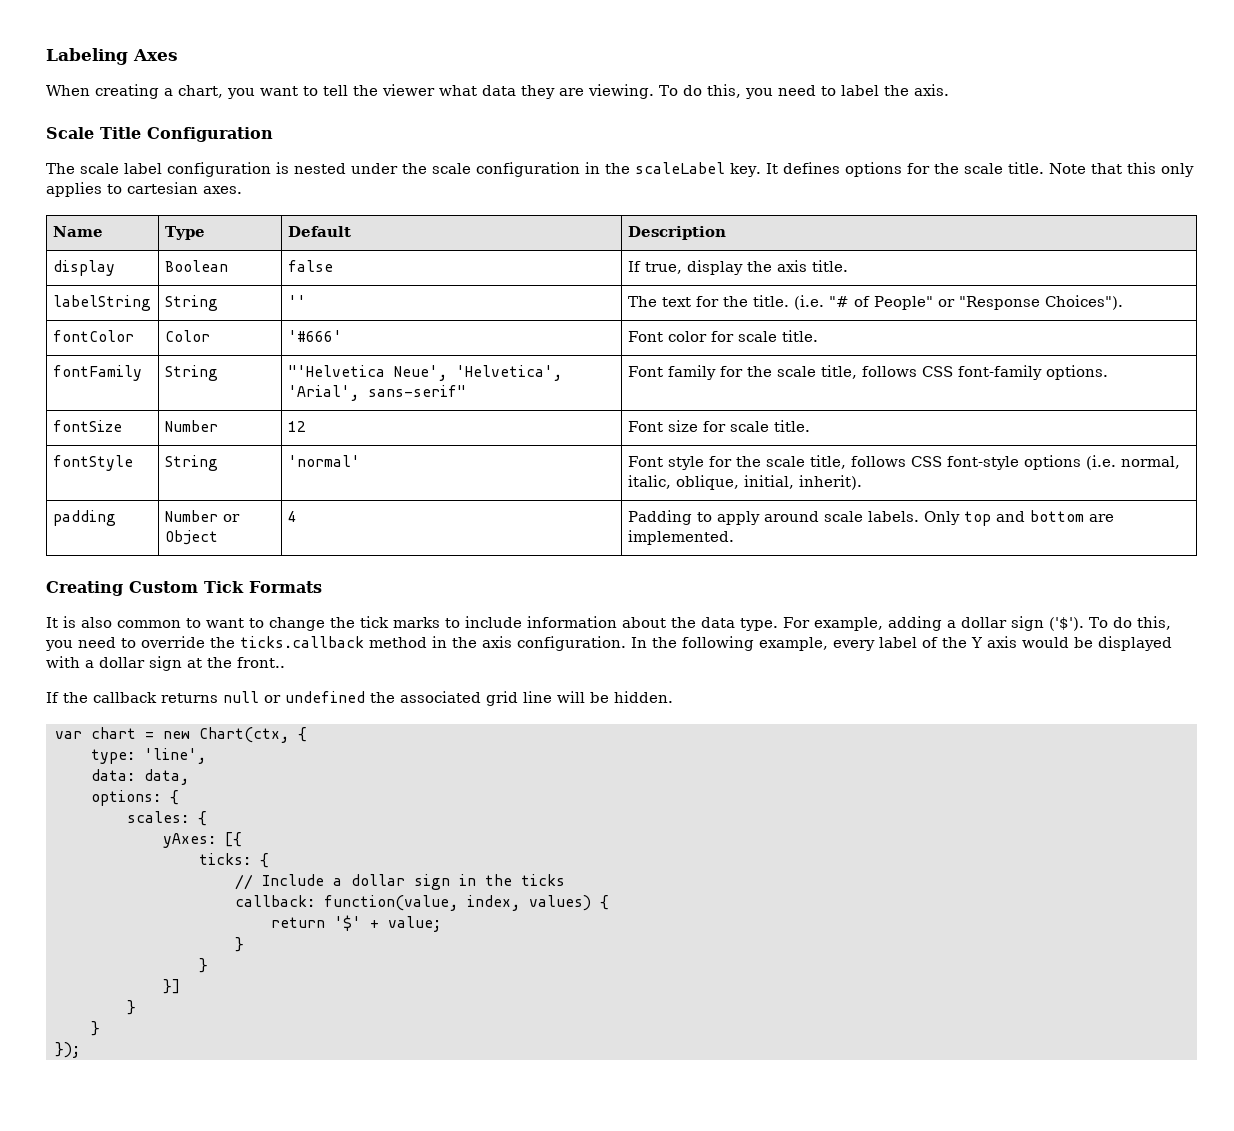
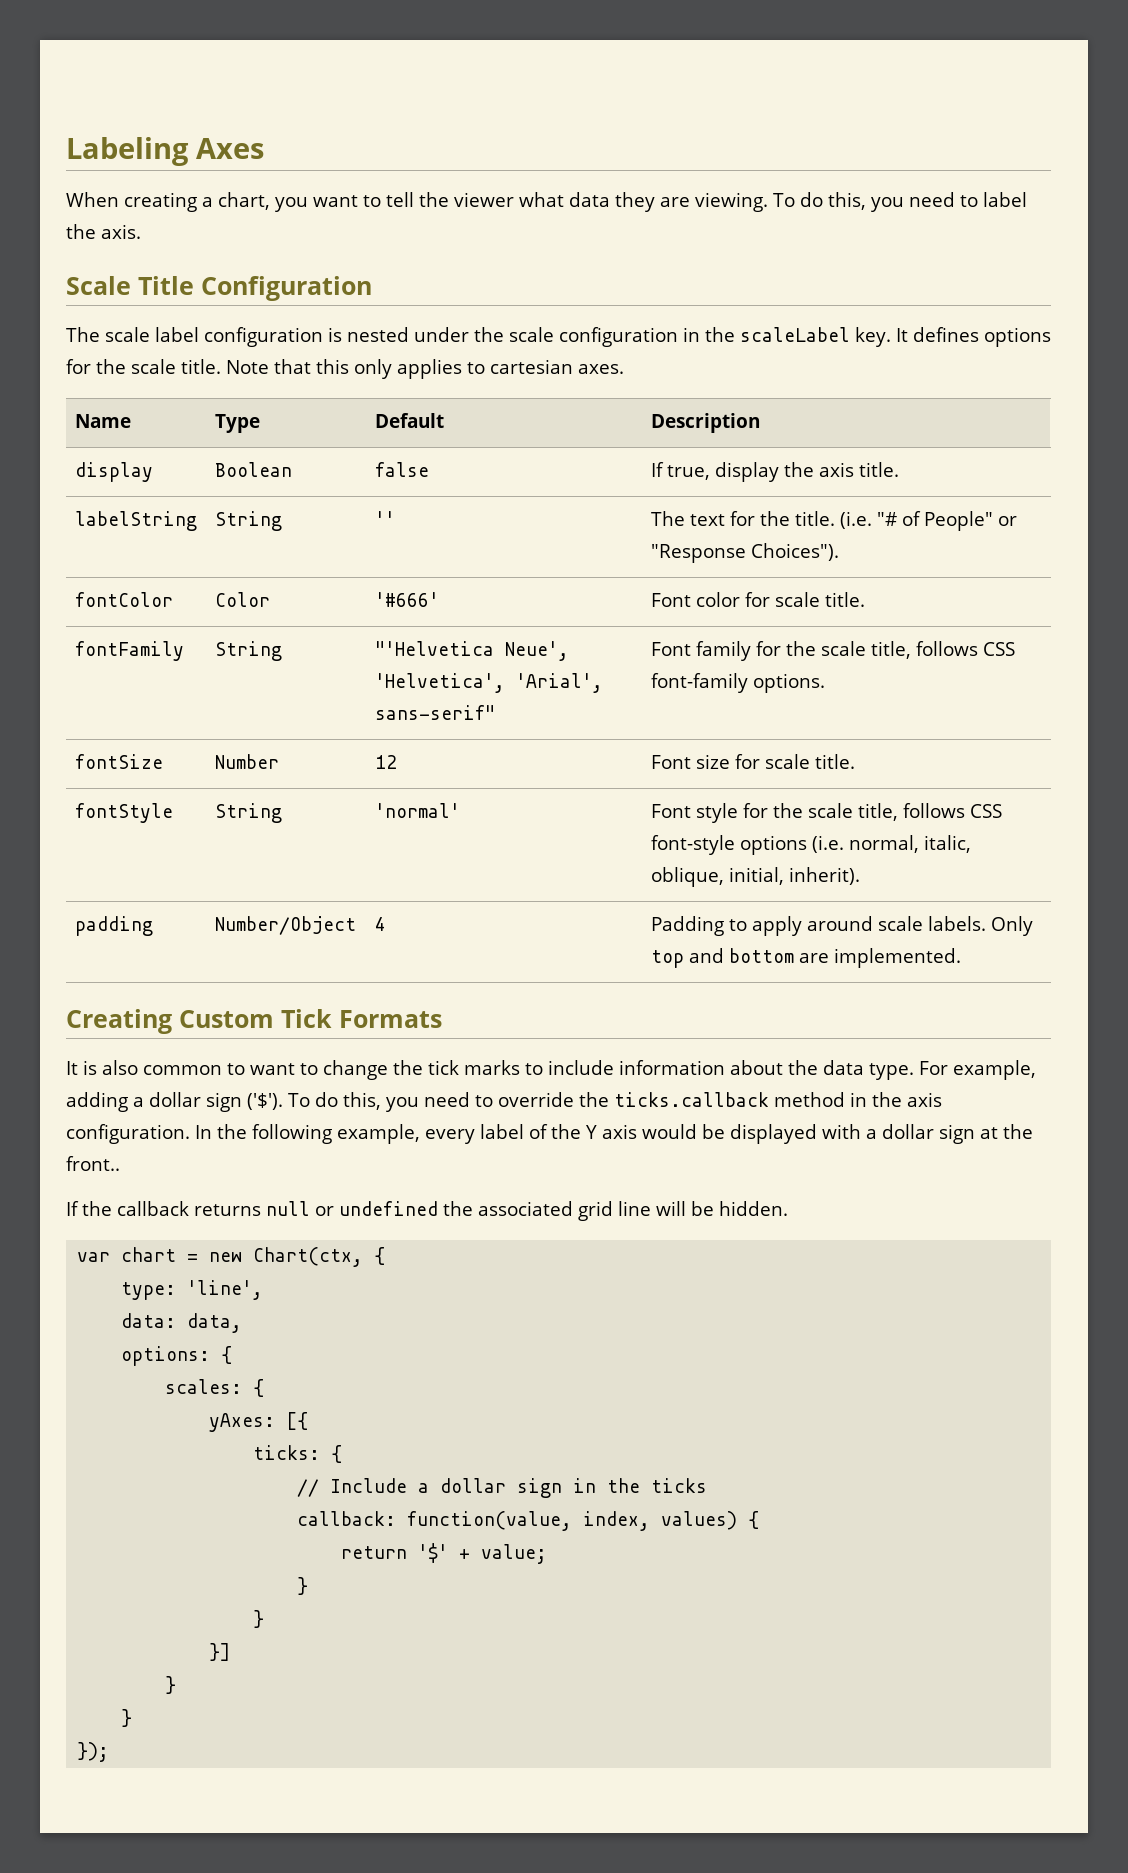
[164,510,240,522] [164,530,218,545] Number or Object -> [214,916,356,935] Number/Object

